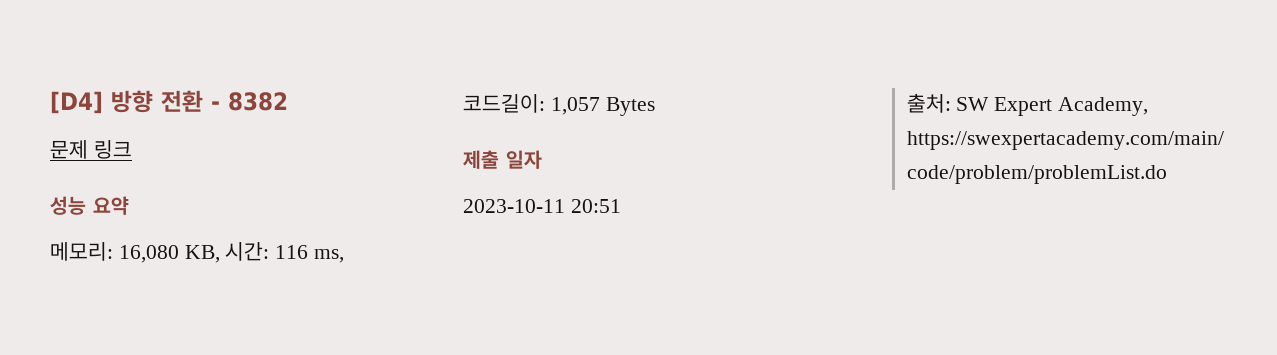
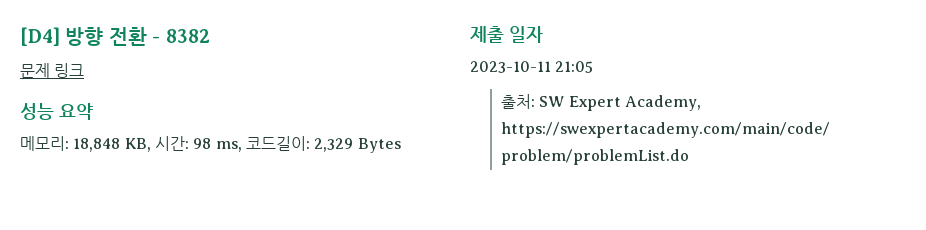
[118,245,179,263] 16,080 -> [73,138,121,152] 18,848
[275,245,309,259] 116 -> [193,138,212,149] 98
[550,97,600,115] 1,057 -> [314,138,354,152] 2,329
[570,199,621,213] 20:51 -> [555,61,594,73] 21:05

